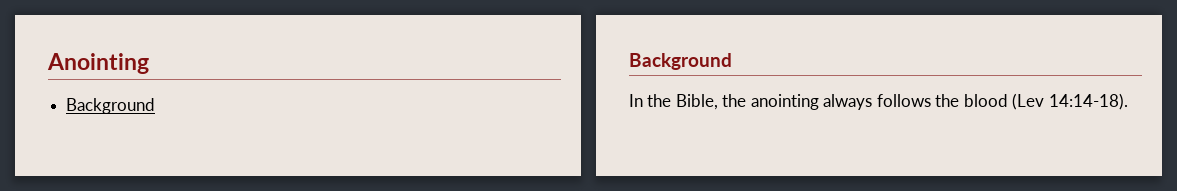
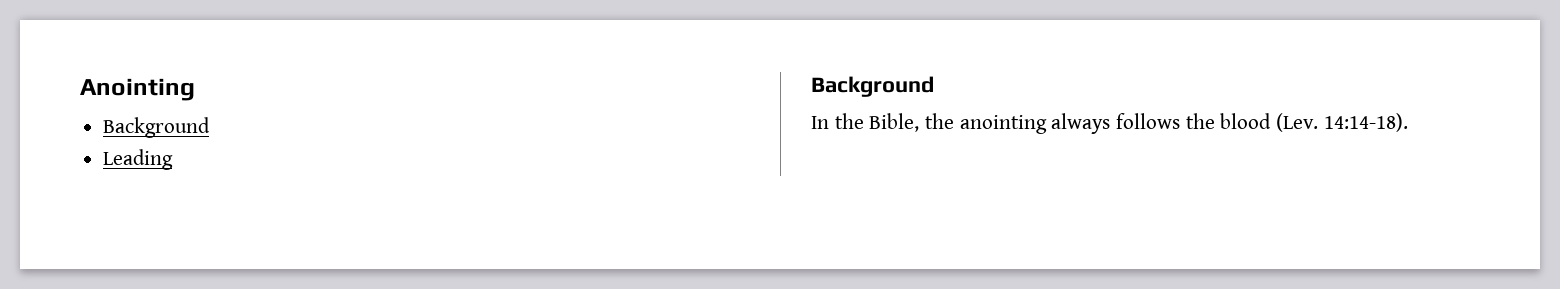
(156, 106) none -> [103,149,174,170] // Leading
[1012,93,1045,110] (Lev -> [1276,113,1319,132] (Lev.

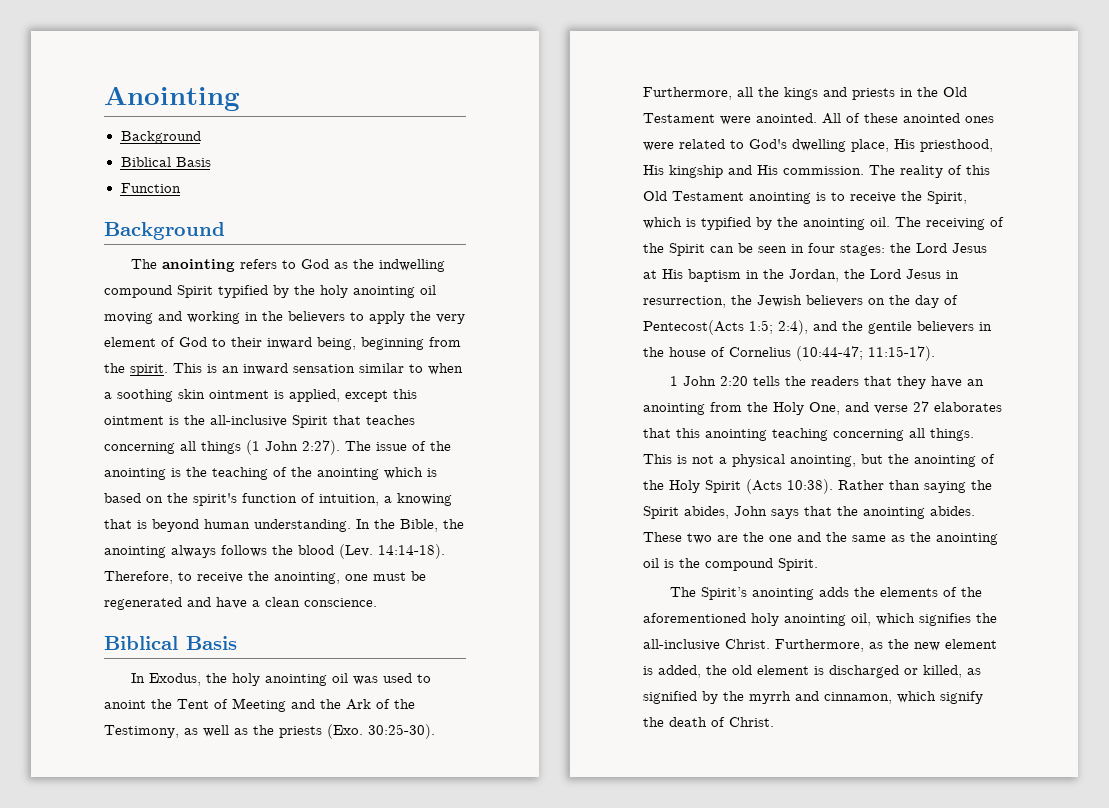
[103,149,174,170] [811,76,934,97] Leading // Background // -> [120,157,211,167] [120,183,181,193] [104,222,225,240] [131,259,446,272] [104,285,436,298] [104,311,465,324] [104,337,461,350] [104,363,463,376] [104,389,417,402] [104,415,415,428] [104,440,451,455] [104,467,437,480] [104,493,452,506] [104,519,351,532] Biblical Basis // Function // Background // The anointing refers to God as the indwelling compound Spirit typified by the holy anointing oil moving and working in the believers to apply the very element of God to their inward being, beginning from the spirit. This is an inward sensation similar to when a soothing skin ointment is applied, except this ointment is the all-inclusive Spirit that teaches concerning all things (1 John 2:27). The issue of the anointing is the teaching of the anointing which is based on the spirit's function of intuition, a knowing that is beyond human understanding.
(1408, 122) none -> [104,571,426,584] [104,597,377,610] [104,636,237,650] [131,673,432,686] [104,698,415,712] [104,724,435,739] [643,87,967,100] [643,113,994,125] [643,139,993,152] [643,165,990,178] [643,191,967,204] [643,217,1004,230] [643,243,987,256] [643,269,959,282] [643,295,958,308] [643,320,992,335] [643,346,935,361] [670,376,985,389] [643,401,1002,415] [643,428,974,441] [643,454,995,467] [643,479,992,494] [643,506,975,519] [643,532,998,545] [643,558,818,571] [670,587,983,600] [643,613,997,626] [643,639,997,652] [643,665,981,678] [643,691,983,704] [643,717,774,727] Therefore, to receive the anointing, one must be regenerated and have a clean conscience. // Biblical Basis // In Exodus, the holy anointing oil was used to anoint the Tent of Meeting and the Ark of the Testimony, as well as the priests (Exo. 30:25-30). Furthermore, all the kings and priests in the Old Testament were anointed. All of these anointed ones were related to God's dwelling place, His priesthood, His kingship and His commission. The reality of this Old Testament anointing is to receive the Spirit, which is typified by the anointing oil. The receiving of the Spirit can be seen in four stages: the Lord Jesus at His baptism in the Jordan, the Lord Jesus in resurrection, the Jewish believers on the day of Pentecost(Acts 1:5; 2:4), and the gentile believers in the house of Cornelius (10:44-47; 11:15-17). // 1 John 2:20 tells the readers that they have an anointing from the Holy One, and verse 27 elaborates that this anointing teaching concerning all things. This is not a physical anointing, but the anointing of the Holy Spirit (Acts 10:38). Rather than saying the Spirit abides, John says that the anointing abides. These two are the one and the same as the anointing oil is the compound Spirit. // The Spirit’s anointing adds the elements of the aforementioned holy anointing oil, which signifies the all-inclusive Christ. Furthermore, as the new element is added, the old element is discharged or killed, as signified by the myrrh and cinnamon, which signify the death of Christ.

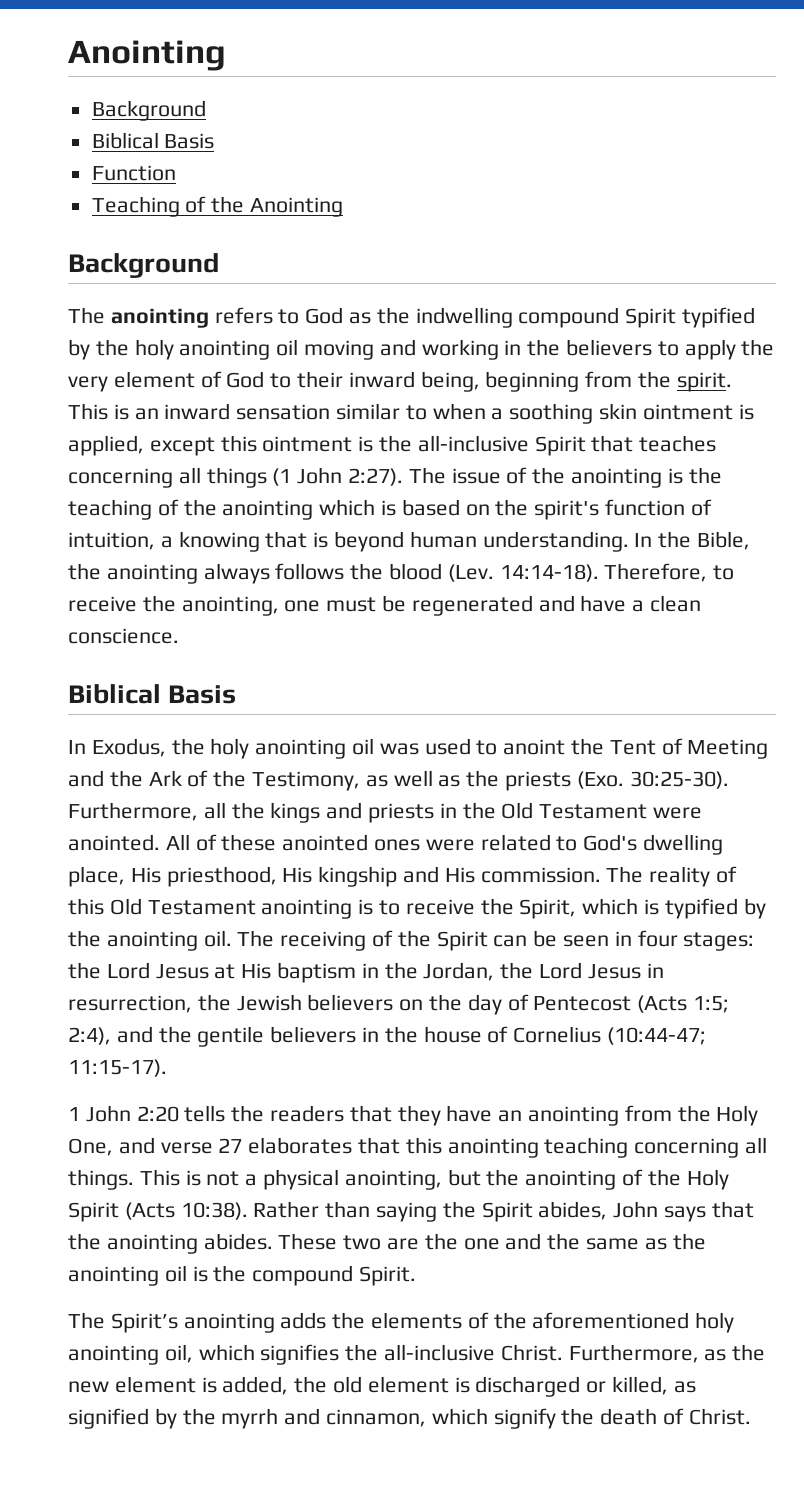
(181, 188) none -> [91,196,344,217] // Teaching of the Anointing
[643,320,744,335] Pentecost(Acts -> [533,995,688,1013] Pentecost (Acts

